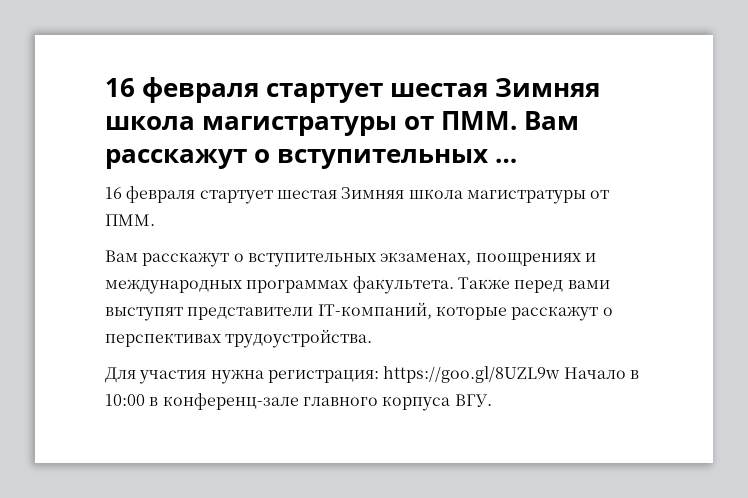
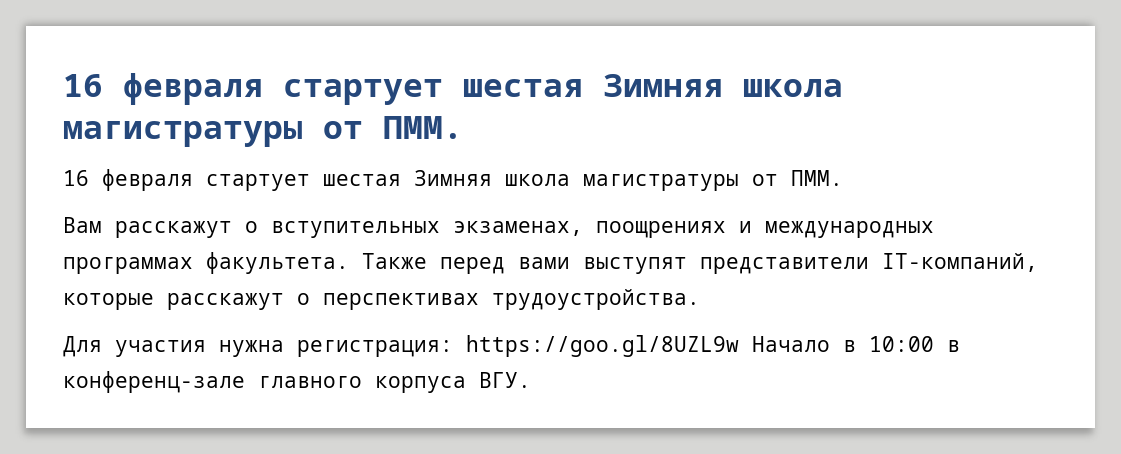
[105,77,601,103] [105,111,580,136] [105,149,518,169] 16 февраля стартует шестая Зимняя школа магистратуры от ПММ. Вам расскажут о вступительных … -> [63,73,843,105] [63,116,463,147] 16 февраля стартует шестая Зимняя школа магистратуры от ПММ.

